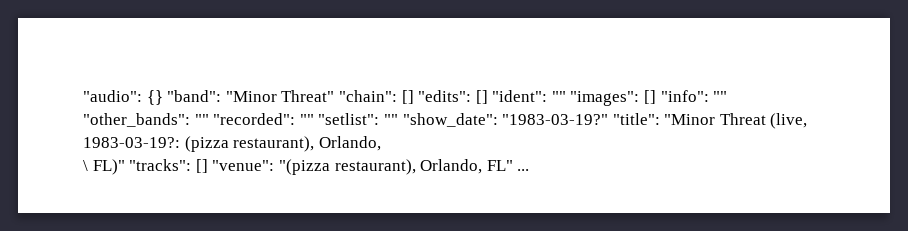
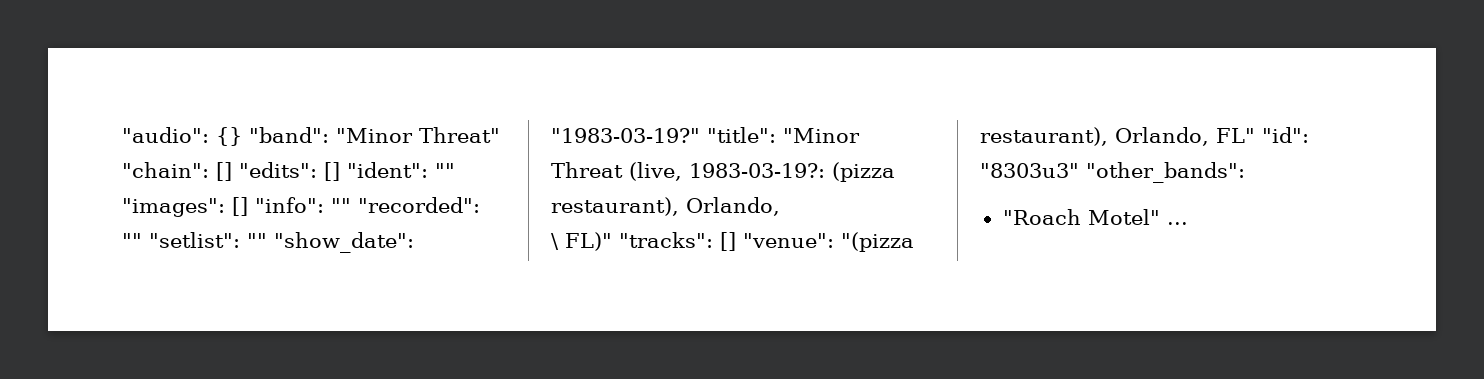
[83,113,209,127] "other_bands": "" -> (351, 205) none
(513, 165) none -> [1262,127,1309,143] [980,162,1245,183] [1002,209,1160,225] "id": "8303u3" "other_bands": // "Roach Motel"

